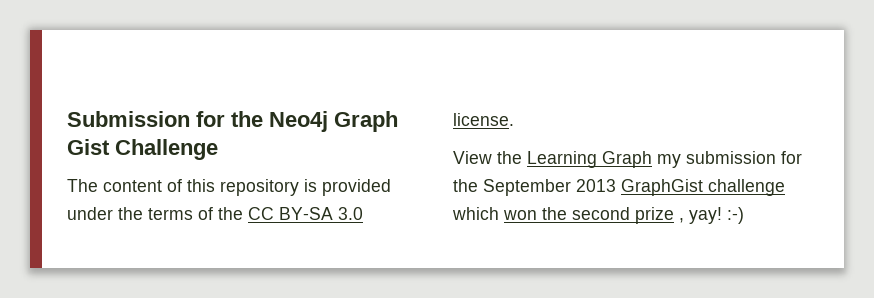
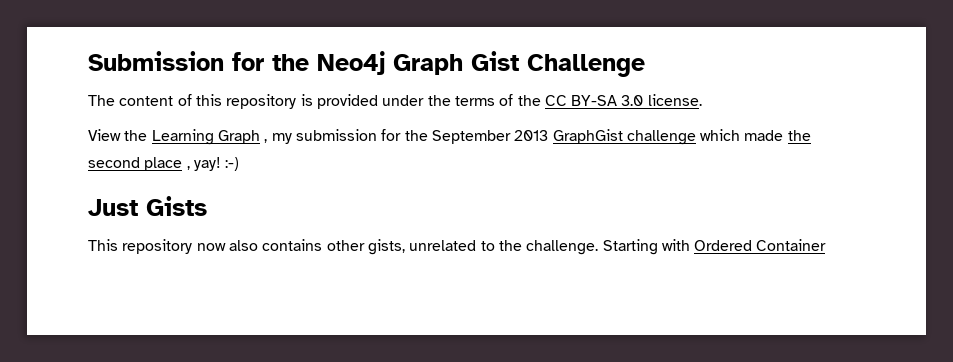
(652, 159) none -> [264,139,268,143] ,
[503,210,537,220] won -> [744,130,784,141] made
[635,207,674,224] prize -> [144,157,183,171] place
(744, 215) none -> [88,196,207,216] [88,239,827,255] // Just Gists // This repository now also contains other gists, unrelated to the challenge. Starting with Ordered Container

